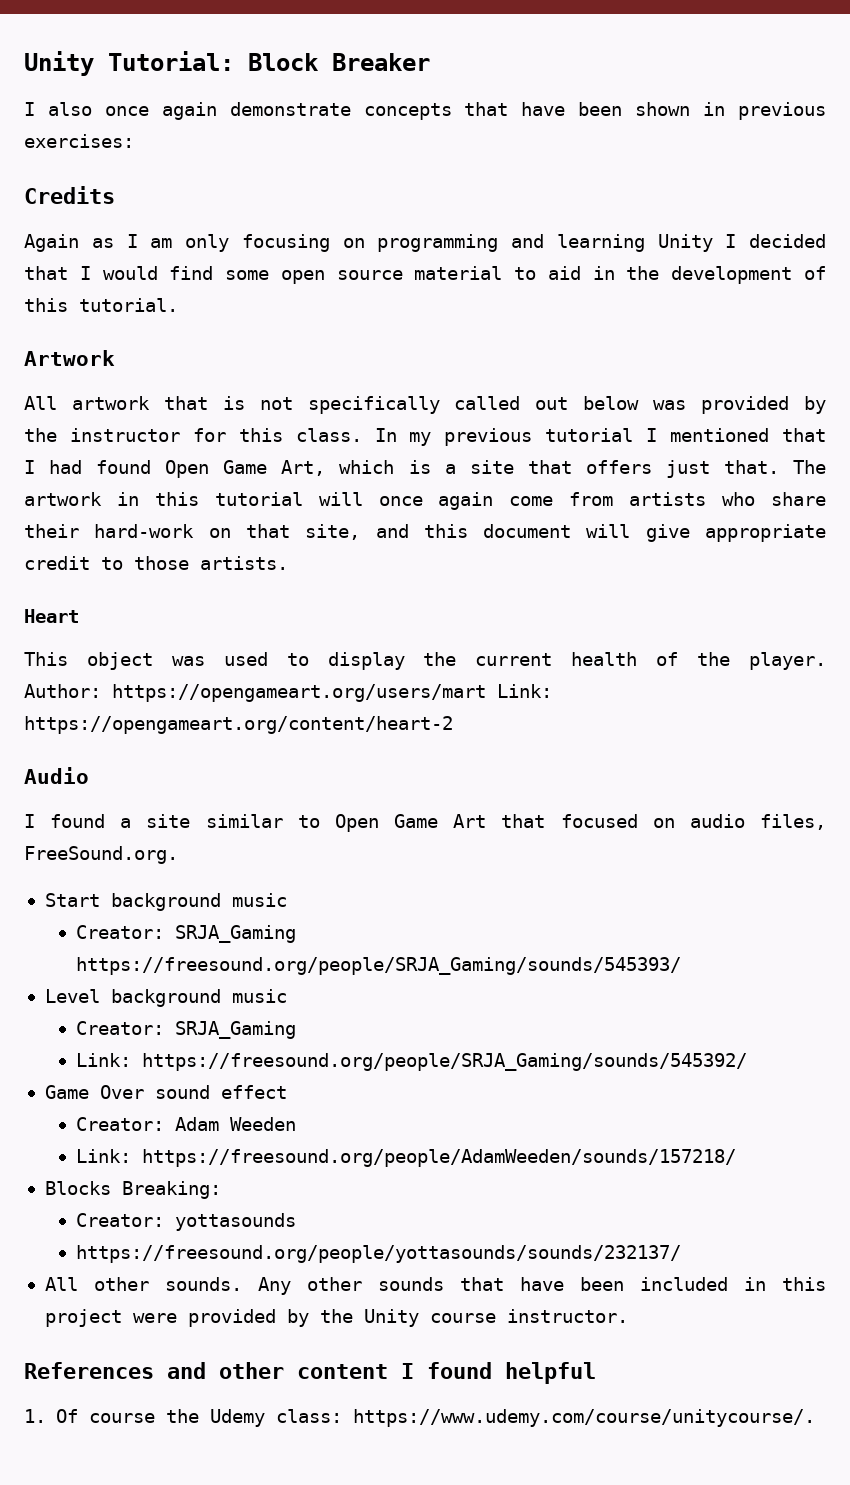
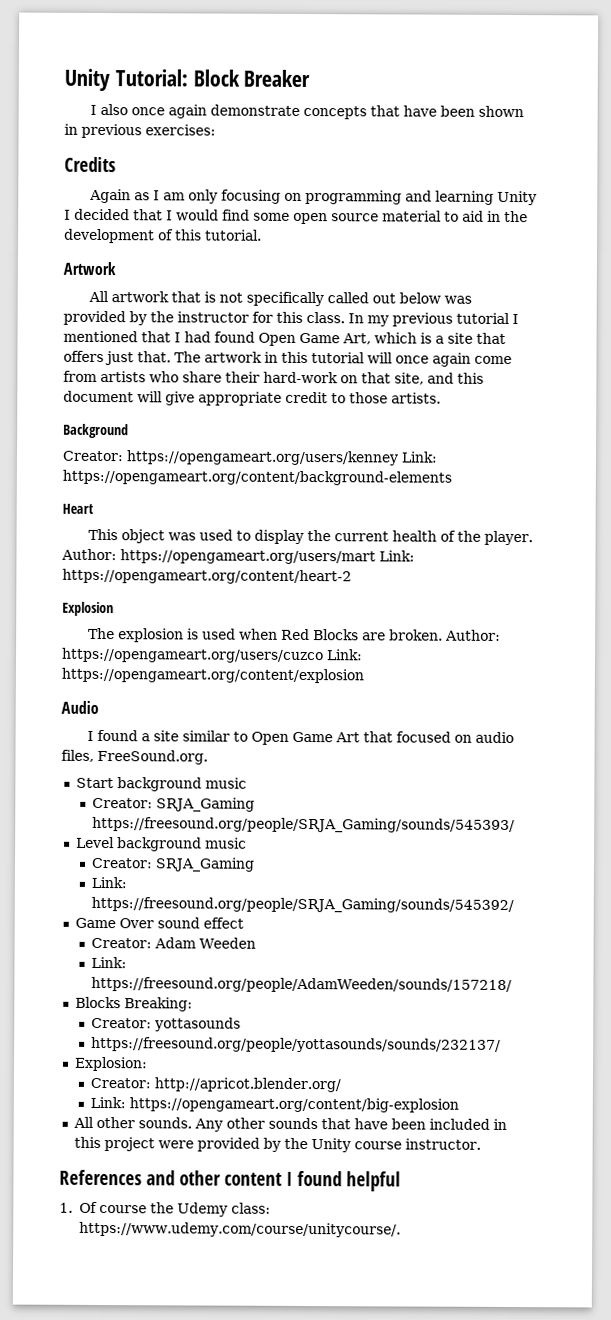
(288, 563) none -> [63,423,129,439] [62,450,438,466] [62,469,452,486] // Background // Creator: https://opengameart.org/users/kenney Link: https://opengameart.org/content/background-elements
(453, 725) none -> [62,601,114,617] [88,627,502,643] [61,647,363,664] [61,667,364,684] // Explosion // The explosion is used when Red Blocks are broken. Author: https://opengameart.org/users/cuzco Link: https://opengameart.org/content/explosion
(681, 1254) none -> [73,1056,148,1072] [90,1077,342,1093] [90,1096,460,1113] // Explosion: // Creator: http://apricot.blender.org/ // Link: https://opengameart.org/content/big-explosion

